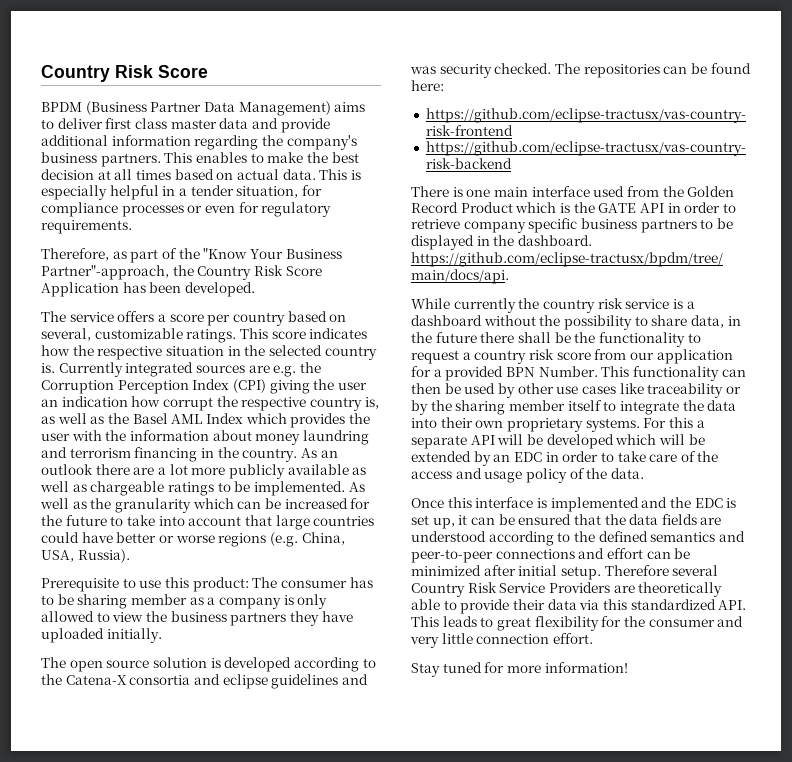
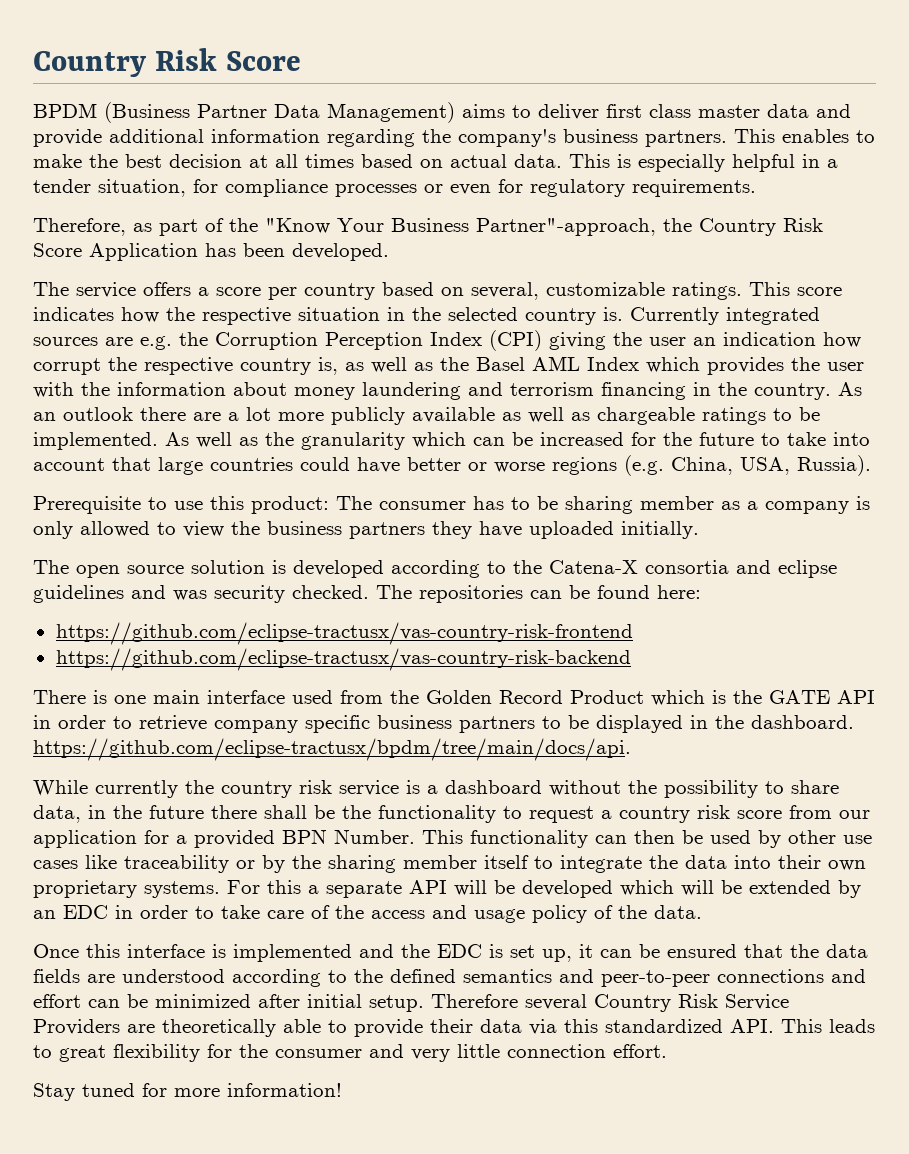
[302,430,369,445] laundring -> [362,382,461,400] laundering

